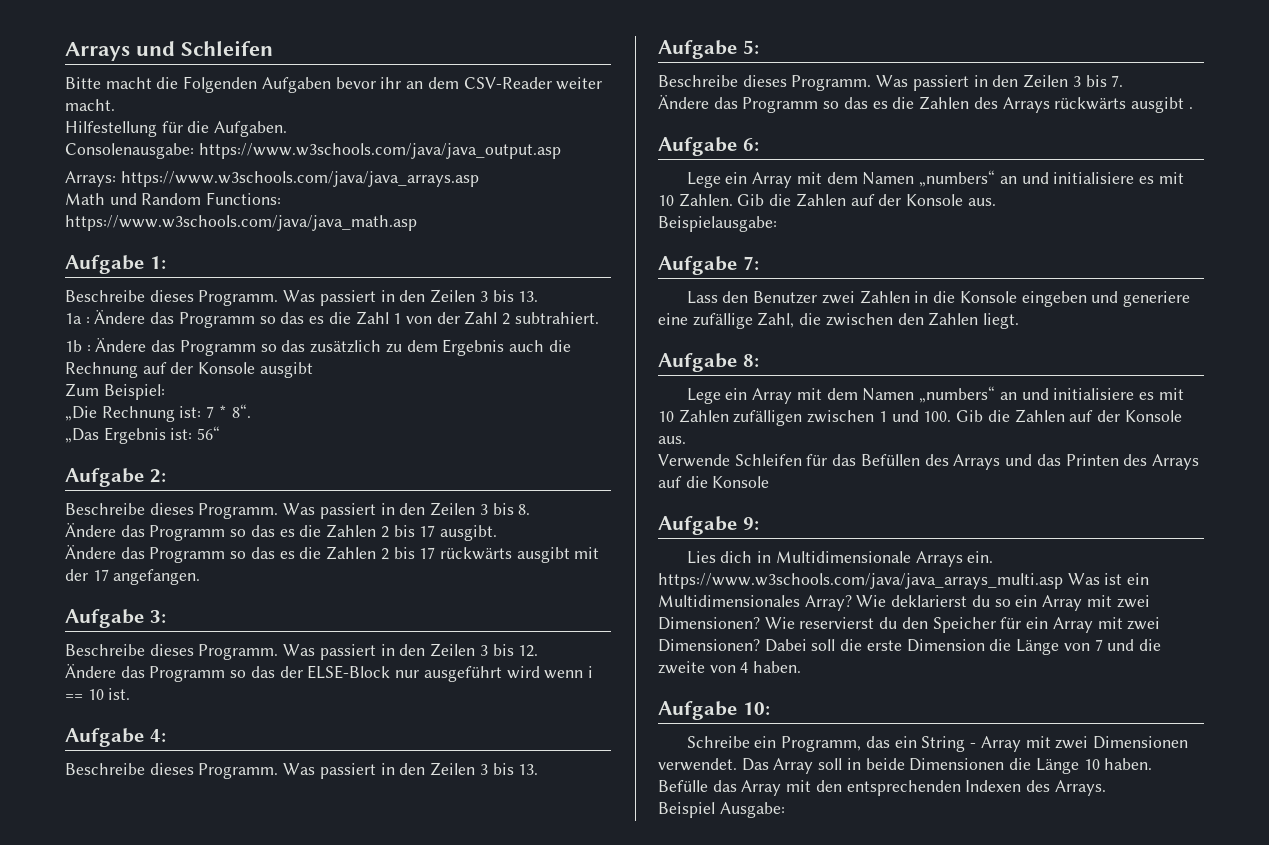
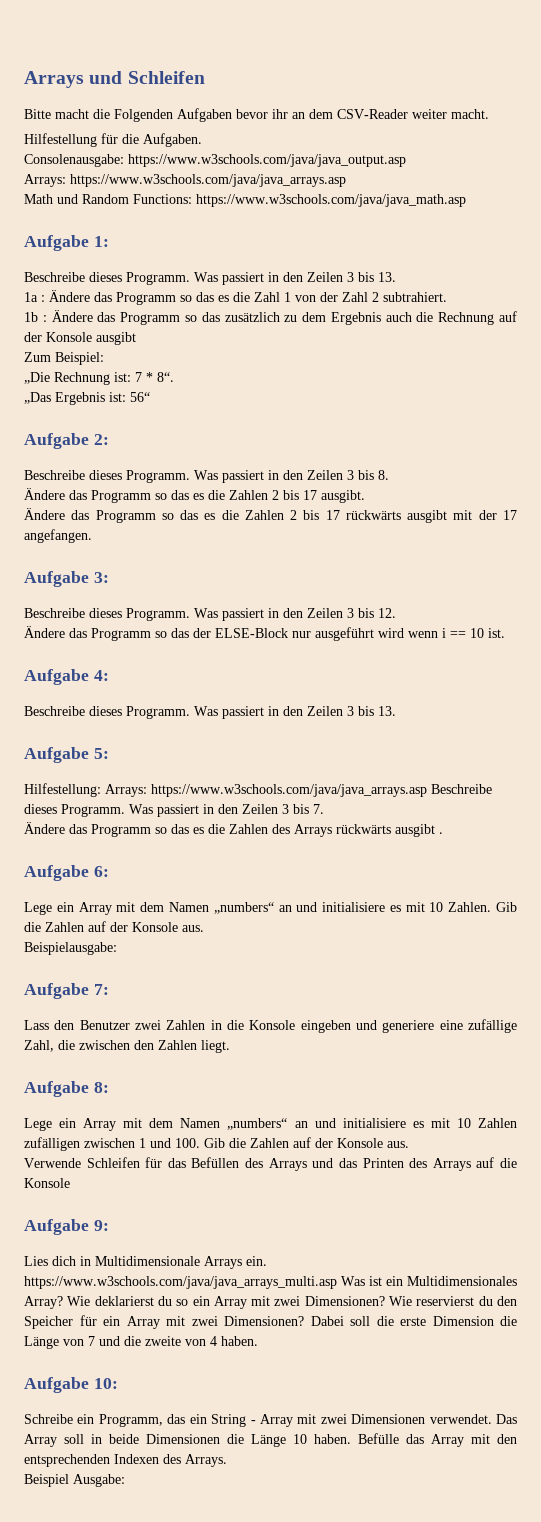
(759, 47) none -> [24,783,427,797] Hilfestellung: Arrays: https://www.w3schools.com/java/java_arrays.asp

